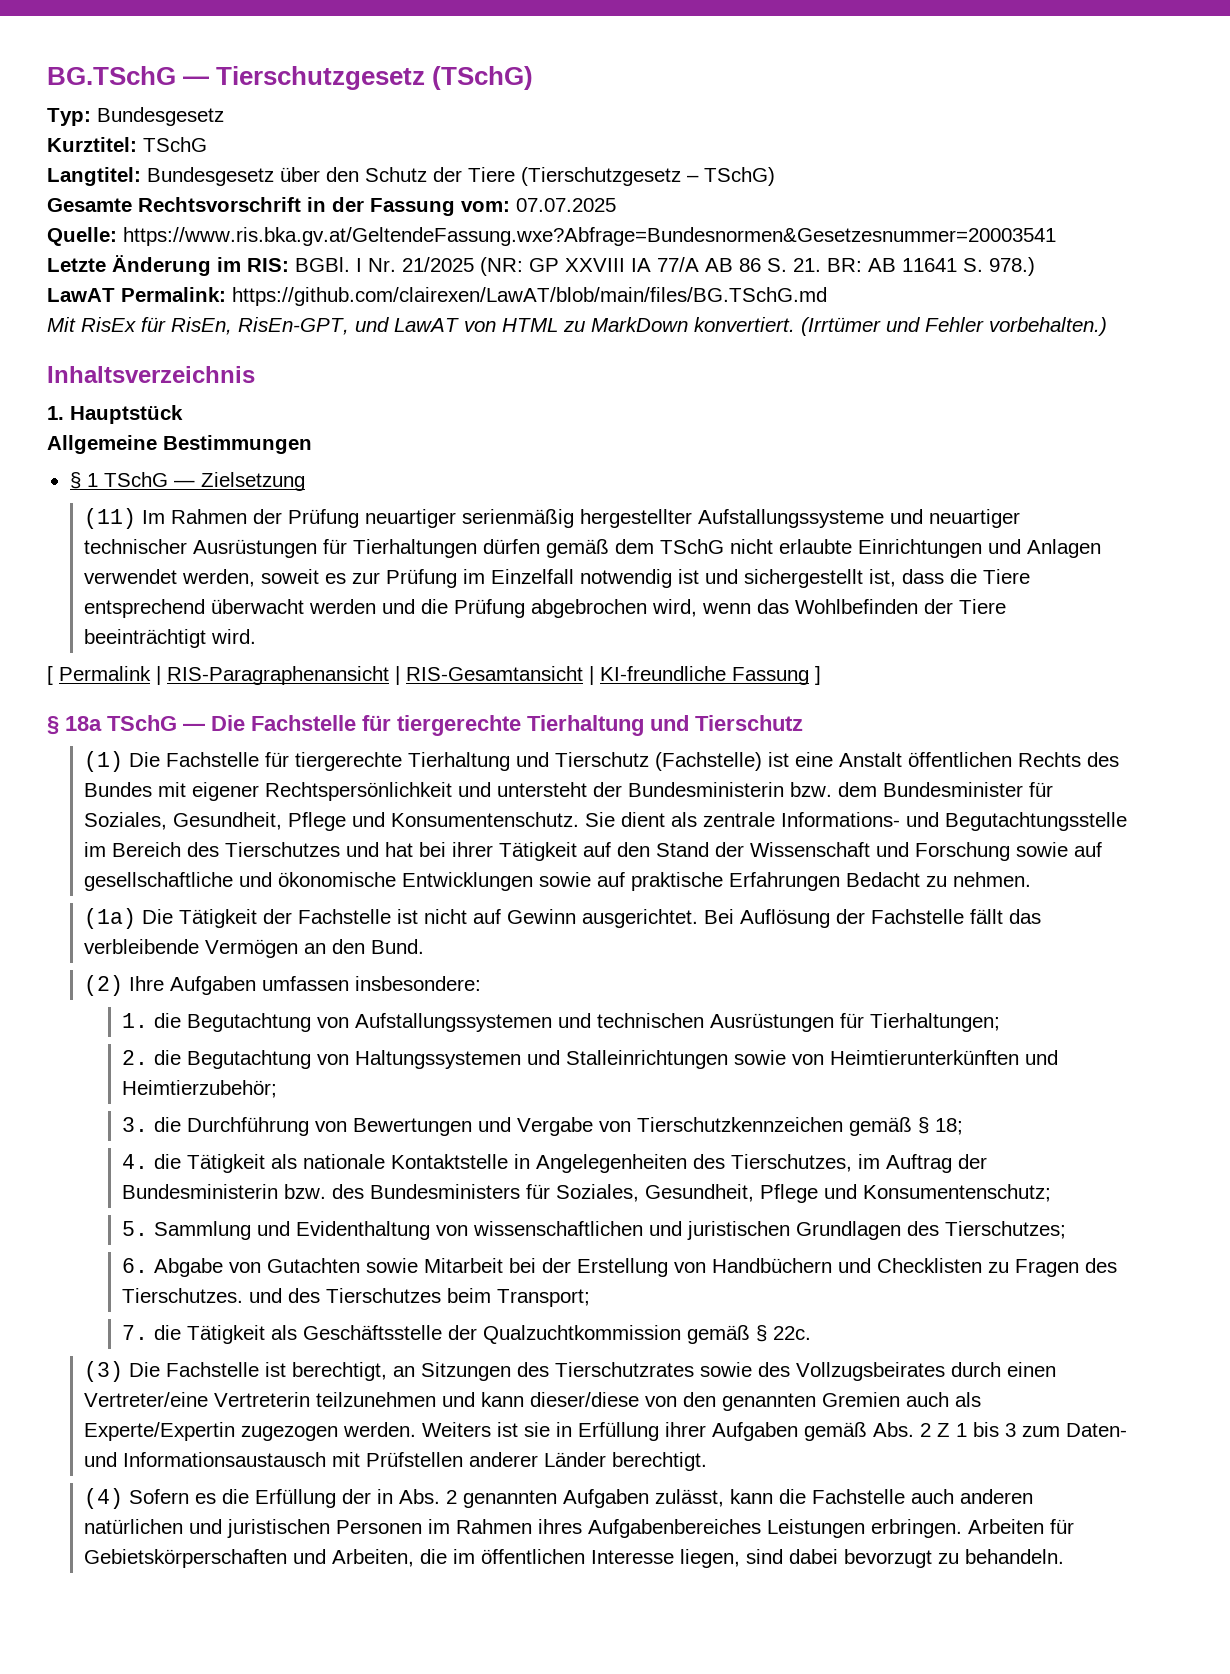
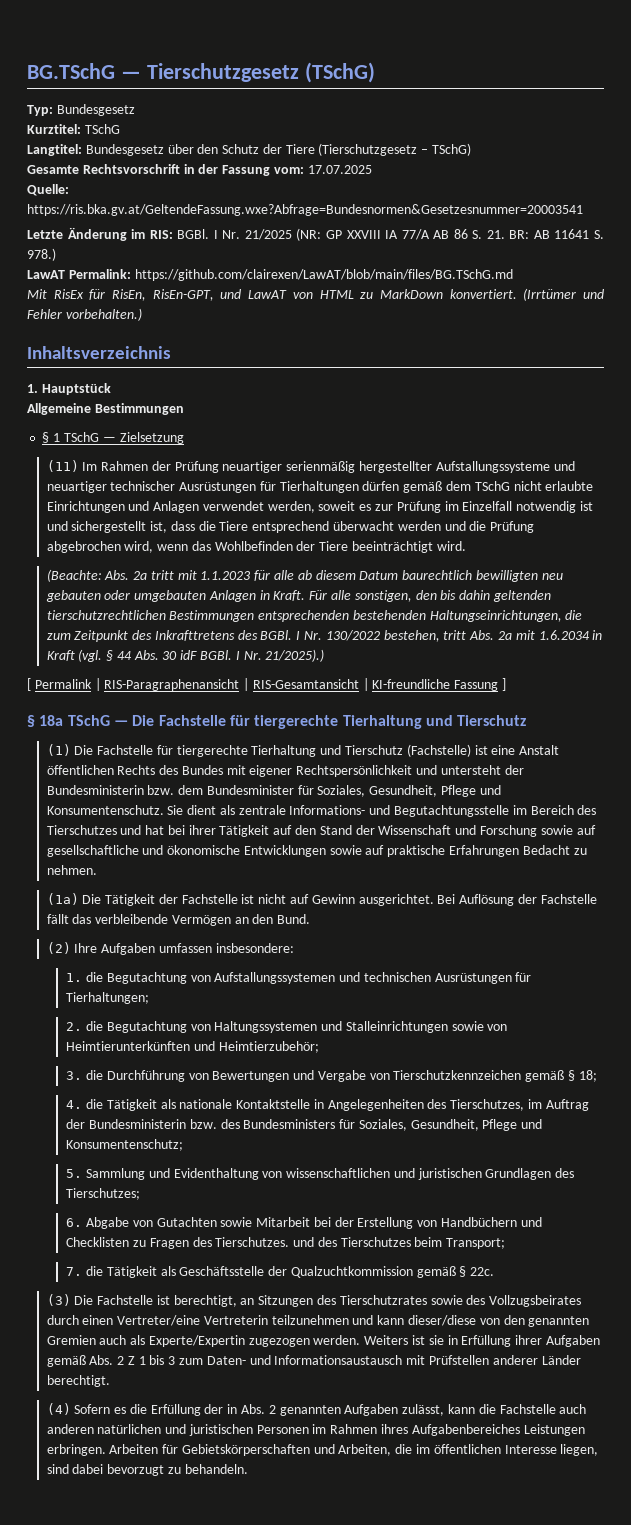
[516,198,616,212] 07.07.2025 -> [307,165,372,174] 17.07.2025
[123,227,1056,246] https://www.ris.bka.gv.at/GeltendeFassung.wxe?Abfrage=Bundesnormen&Gesetzesnummer=20003541 -> [27,204,583,216] https://ris.bka.gv.at/GeltendeFassung.wxe?Abfrage=Bundesnormen&Gesetzesnummer=20003541
(257, 636) none -> [46,569,563,582] [45,590,551,602] [46,610,583,622] [46,630,603,642] [46,649,325,662] // (Beachte: Abs. 2a tritt mit 1.1.2023 für alle ab diesem Datum baurechtlich bewilligten neu gebauten oder umgebauten Anlagen in Kraft. Für alle sonstigen, den bis dahin geltenden tierschutzrechtlichen Bestimmungen entsprechenden bestehenden Haltungseinrichtungen, die zum Zeitpunkt des Inkrafttretens des BGBl. I Nr. 130/2022 bestehen, tritt Abs. 2a mit 1.6.2034 in Kraft (vgl. § 44 Abs. 30 idF BGBl. I Nr. 21/2025).)

